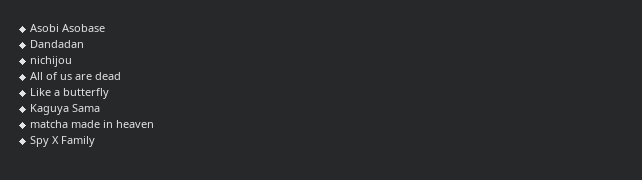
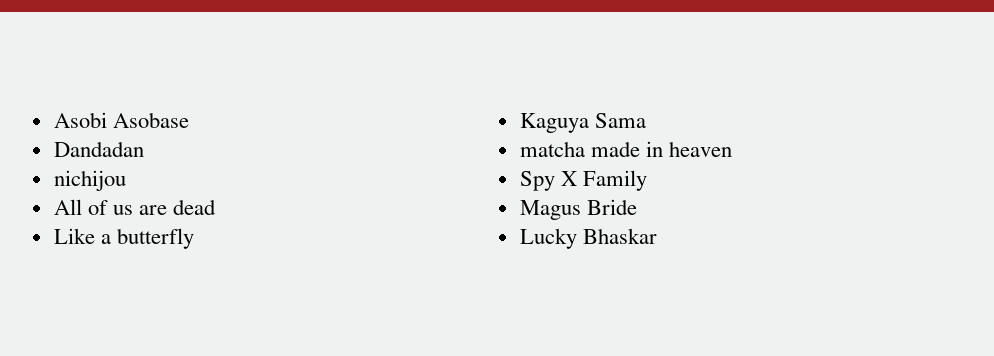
(96, 141) none -> [519,199,637,220] [519,228,657,249] // Magus Bride // Lucky Bhaskar

